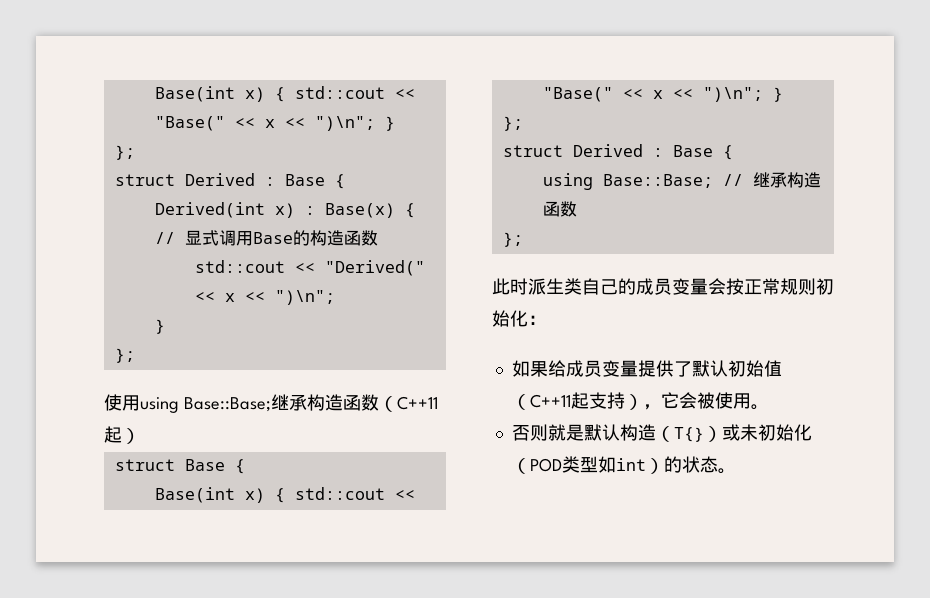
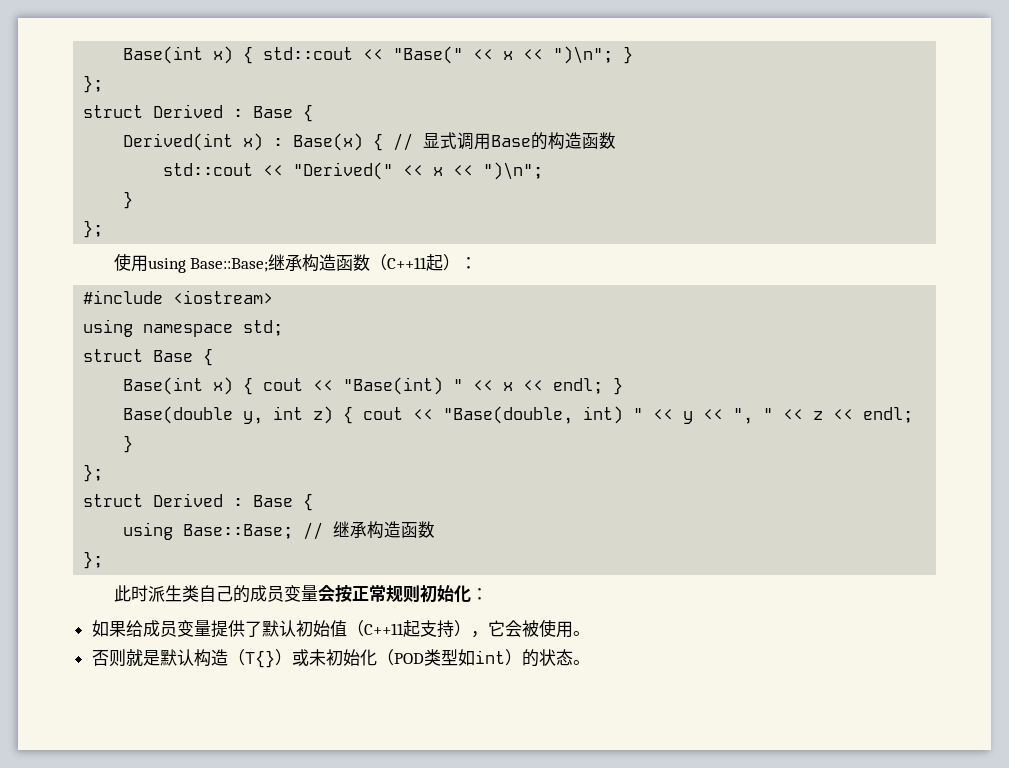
(140, 436) none -> [460,257,478,269] [83,290,274,304] [83,319,284,337] ： // #include <iostream> // using namespace std;
[294,487,415,500] [542,87,763,102] std::cout << "Base(" << x << ")\n"; -> [263,377,624,395] [123,406,914,424] cout << "Base(int) " << x << endl; } // Base(double y, int z) { cout << "Base(double, int) " << y << ", " << z << endl;

